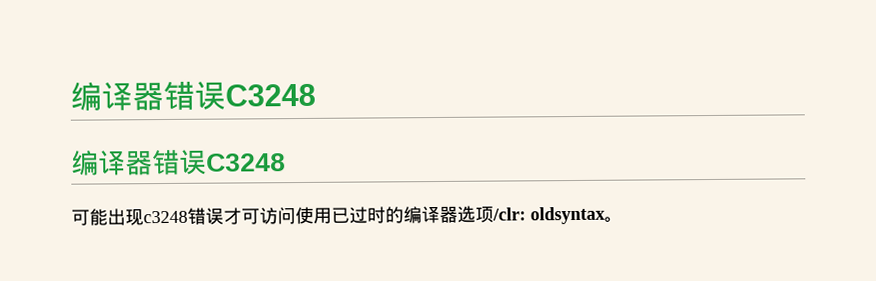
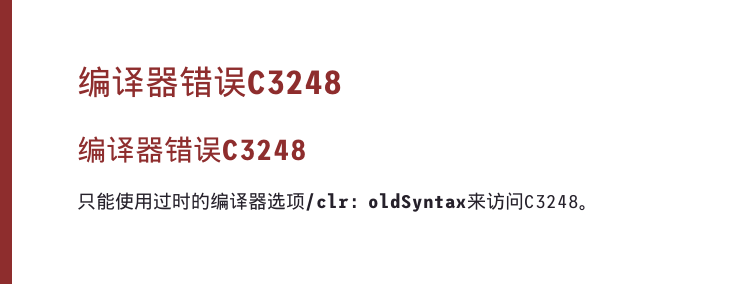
[71,205,605,226] 可能出现c3248错误才可访问使用已过时的编译器选项/clr: oldsyntax -> [77,192,579,212] 只能使用过时的编译器选项/clr：oldSyntax来访问C3248

